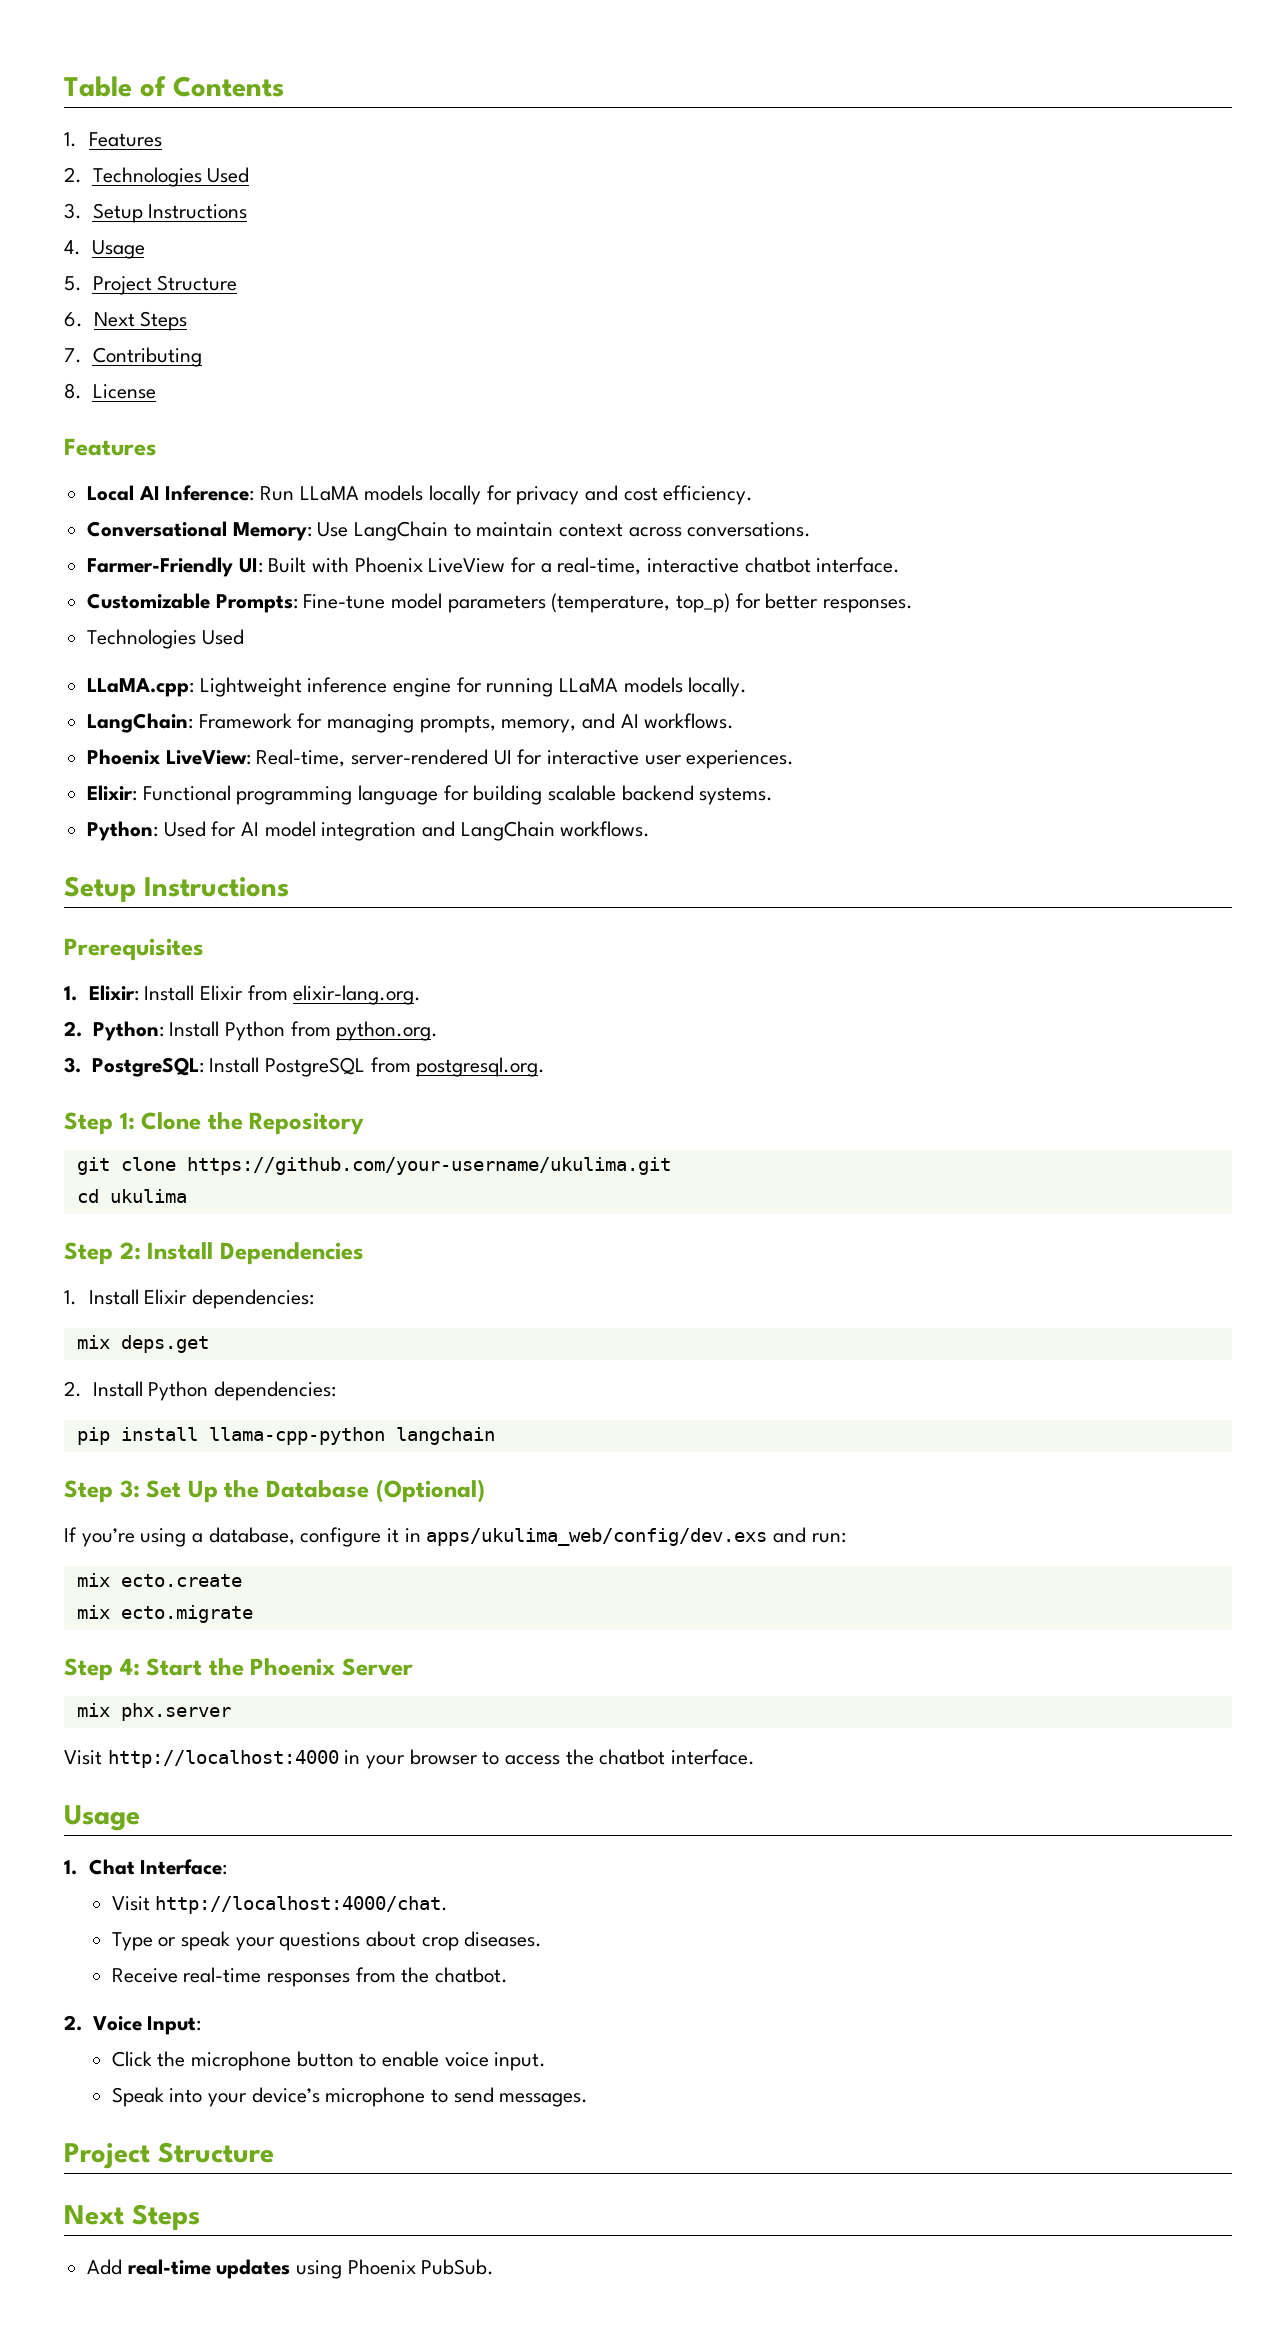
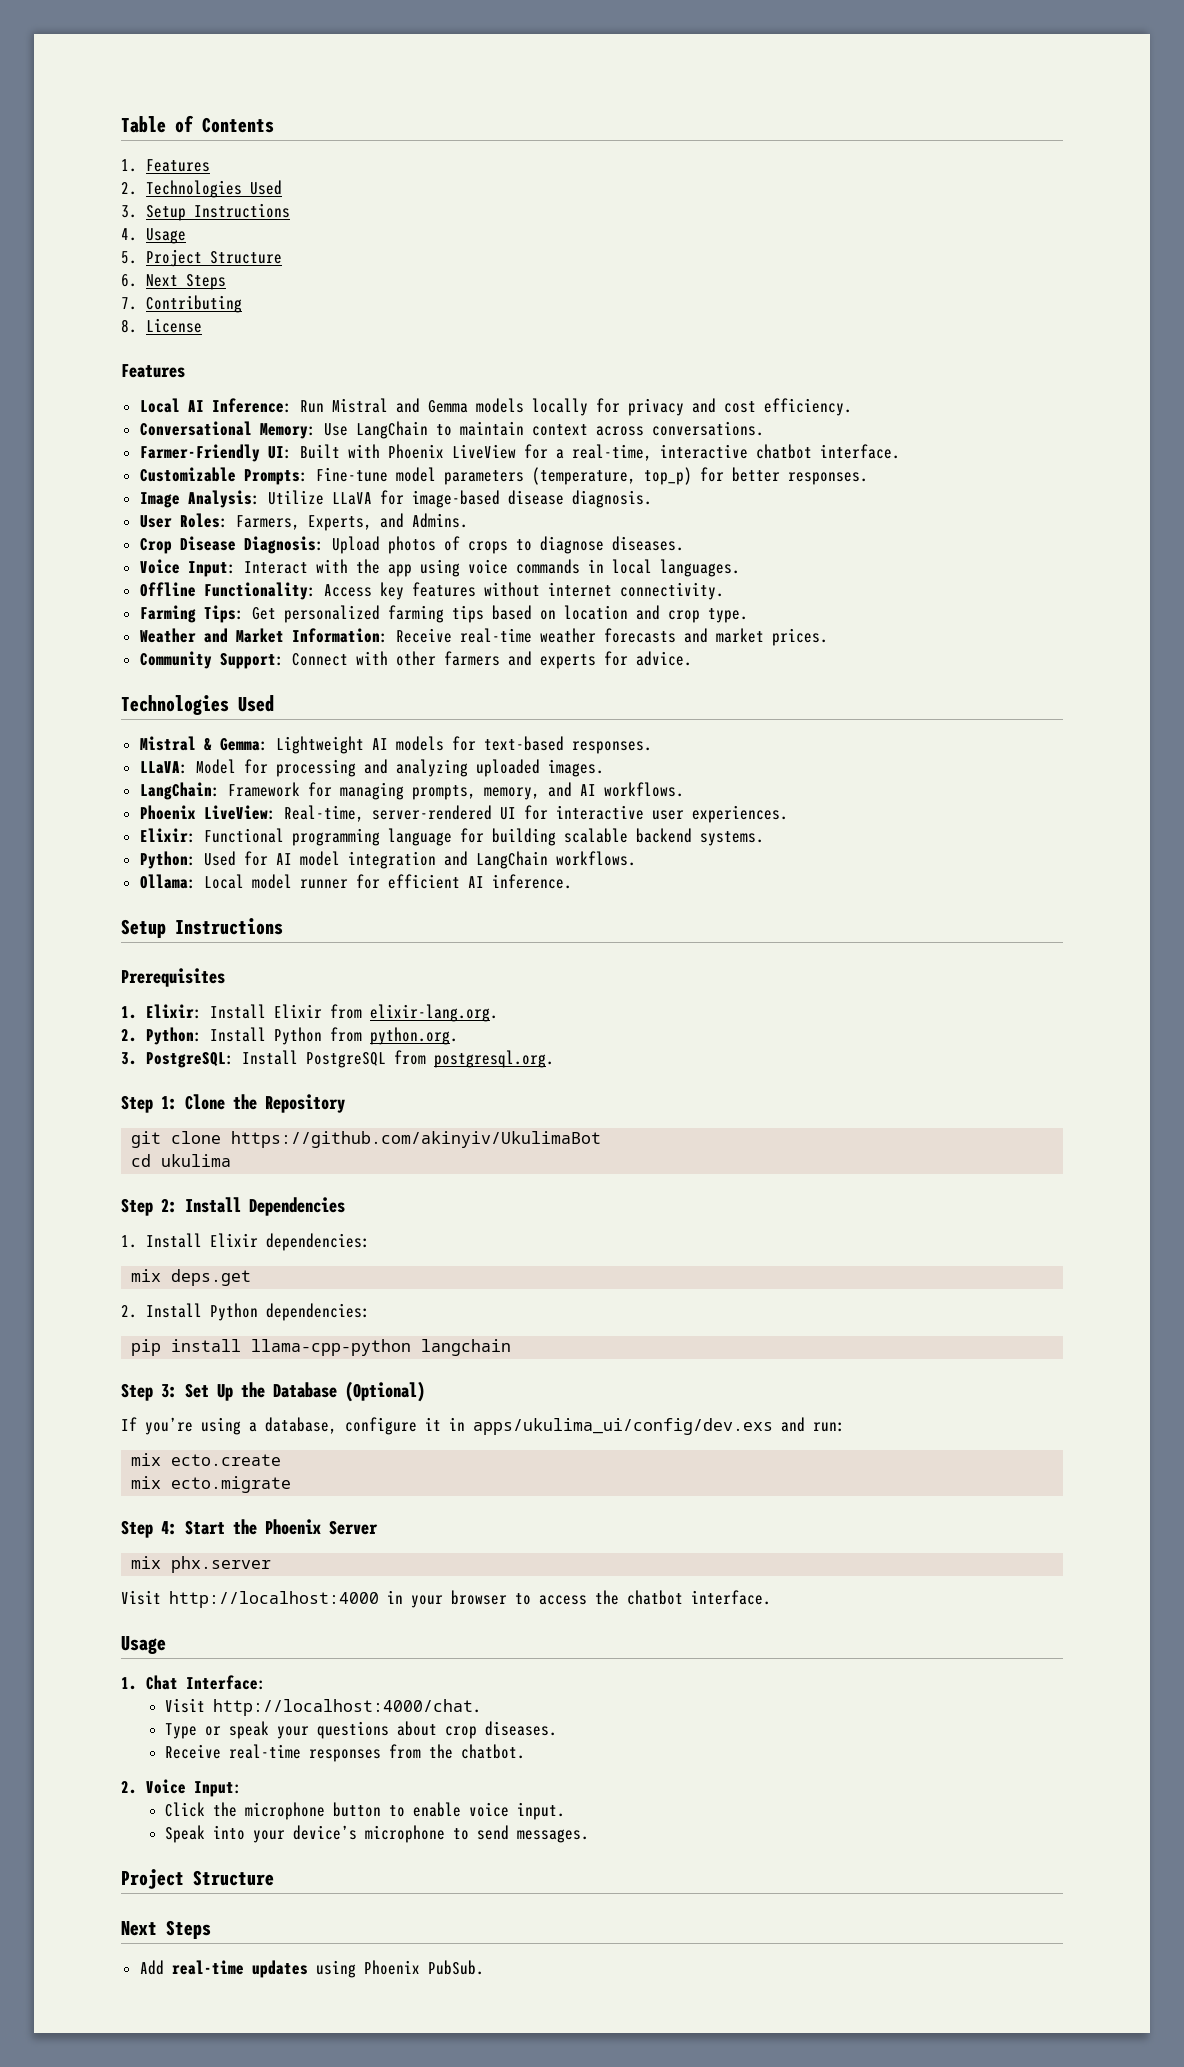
[299,486,359,501] LLaMA -> [331,398,468,413] Mistral and Gemma
[87,629,244,649] [87,677,748,697] Technologies Used // LLaMA.cpp: Lightweight inference engine for running LLaMA models locally. -> [139,490,652,508] [139,513,468,531] [139,536,684,554] [139,559,740,577] [139,582,724,600] [139,605,748,623] [139,628,828,646] [139,651,692,669] [121,695,274,715] [139,736,652,754] [139,759,604,777] Image Analysis: Utilize LLaVA for image-based disease diagnosis. // User Roles: Farmers, Experts, and Admins. // Crop Disease Diagnosis: Upload photos of crops to diagnose diseases. // Voice Input: Interact with the app using voice commands in local languages. // Offline Functionality: Access key features without internet connectivity. // Farming Tips: Get personalized farming tips based on location and crop type. // Weather and Market Information: Receive real-time weather forecasts and market prices. // Community Support: Connect with other farmers and experts for advice. // Technologies Used // Mistral & Gemma: Lightweight AI models for text-based responses. // LLaVA: Model for processing and analyzing uploaded images.
(651, 829) none -> [139,874,572,889] // Ollama: Local model runner for efficient AI inference.
[186,1157,671,1175] https://github.com/your-username/ukulima.git -> [231,1131,602,1148] https://github.com/akinyiv/UkulimaBot
[426,1528,768,1546] apps/ukulima_web/config/dev.exs -> [473,1418,773,1435] apps/ukulima_ui/config/dev.exs

